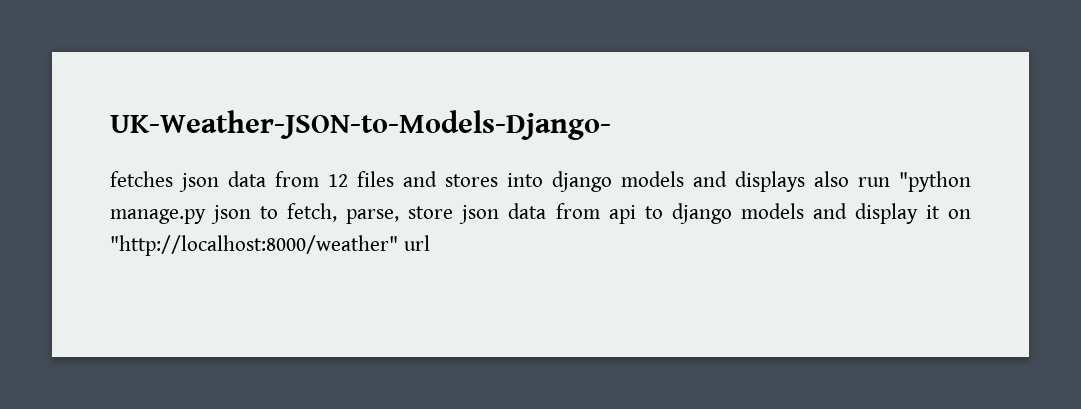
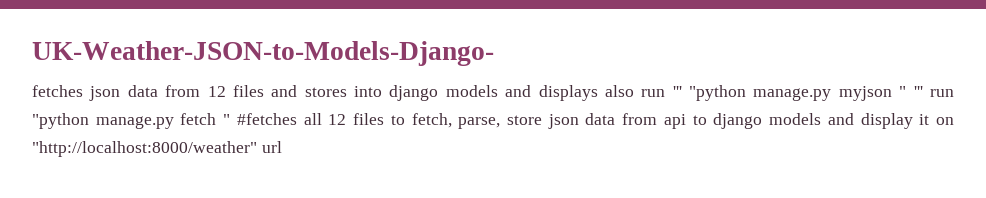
[899,171,971,192] [110,205,252,224] "python manage.py json -> [672,85,955,101] [32,113,385,129] ''' "python manage.py myjson " ''' run "python manage.py fetch " #fetches all 12 files

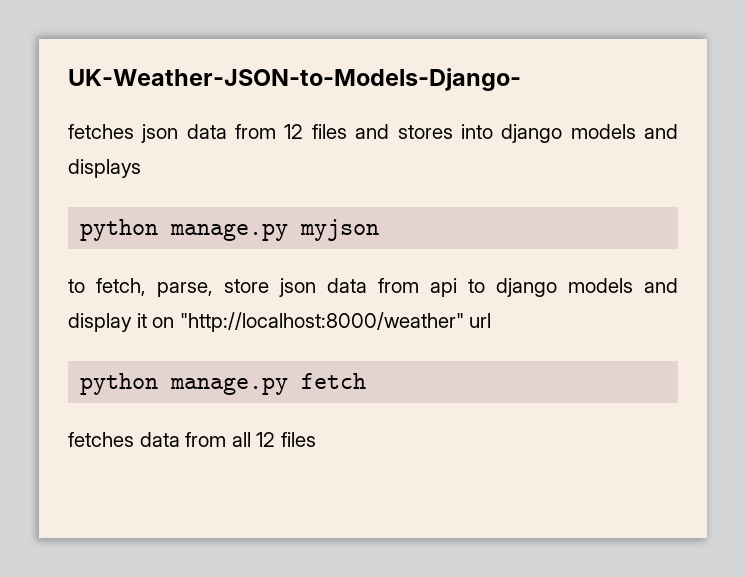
[604,85,955,101] [32,113,385,129] also run ''' "python manage.py myjson " ''' run "python manage.py fetch " #fetches all 12 files -> [80,219,380,241] // python manage.py myjson //
(282, 147) none -> [80,373,367,395] [68,432,316,447] // python manage.py fetch // fetches data from all 12 files

